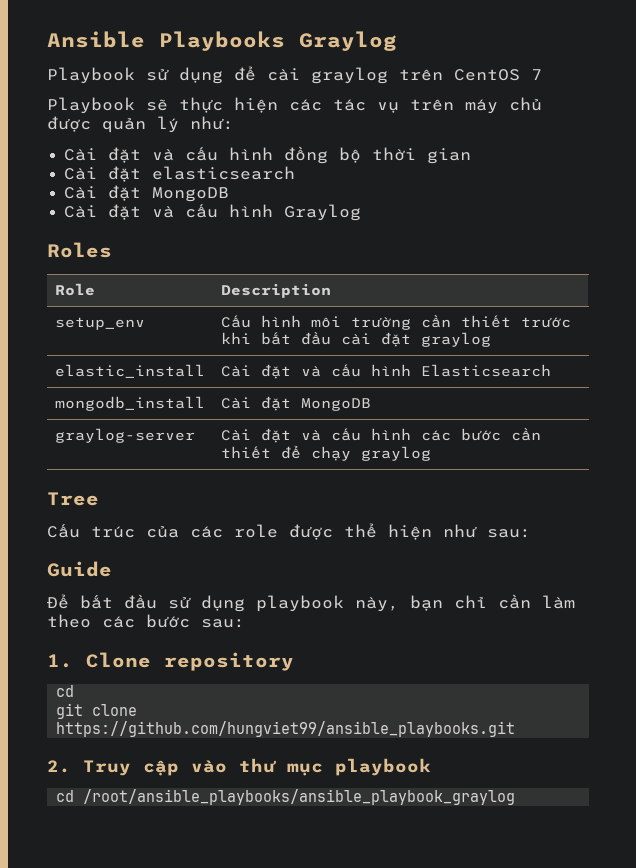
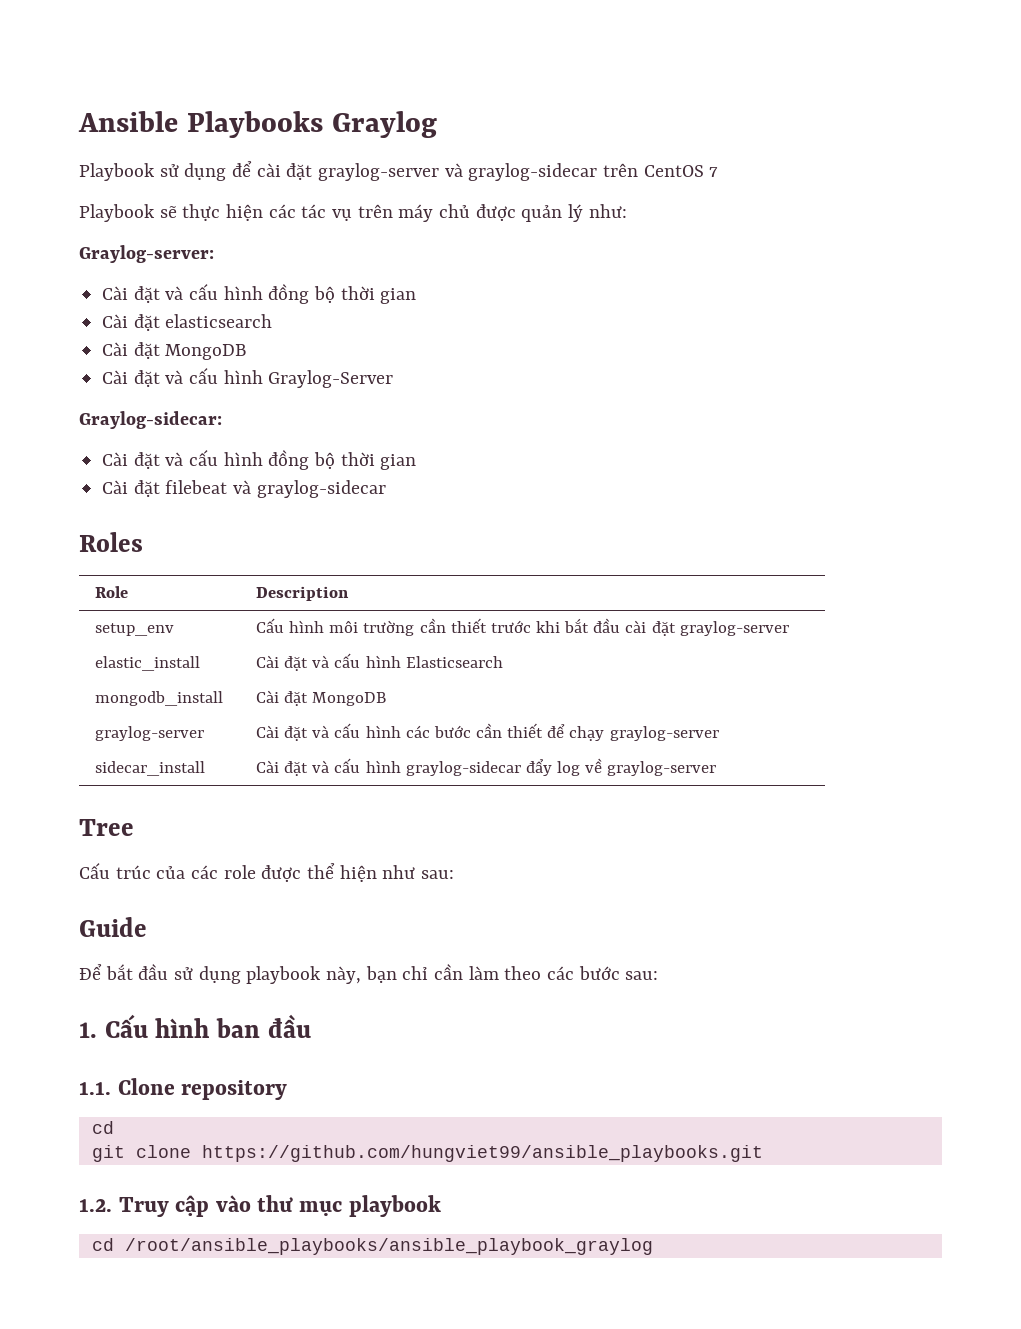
[311,67,388,84] graylog -> [286,163,598,181] đặt graylog-server và graylog-sidecar
(234, 123) none -> [79,245,214,263] // Graylog-server:
[284,204,362,221] Graylog -> [268,370,394,388] [79,411,222,429] [102,450,417,470] [102,480,386,498] Graylog-Server // Graylog-sidecar: // Cài đặt và cấu hình đồng bộ thời gian // Cài đặt filebeat và graylog-sidecar
[420,332,491,347] graylog -> [679,621,789,636] graylog-server
[360,446,431,461] graylog -> [609,726,719,741] [95,761,206,776] [256,758,717,776] graylog-server // sidecar_install | Cài đặt và cấu hình graylog-sidecar đẩy log về graylog-server
(73, 661) none -> [104,1014,311,1038] [79,1082,111,1095] Cấu hình ban đầu // 1.1.
[47,760,71,773] 2. -> [79,1199,112,1212] 1.2.

